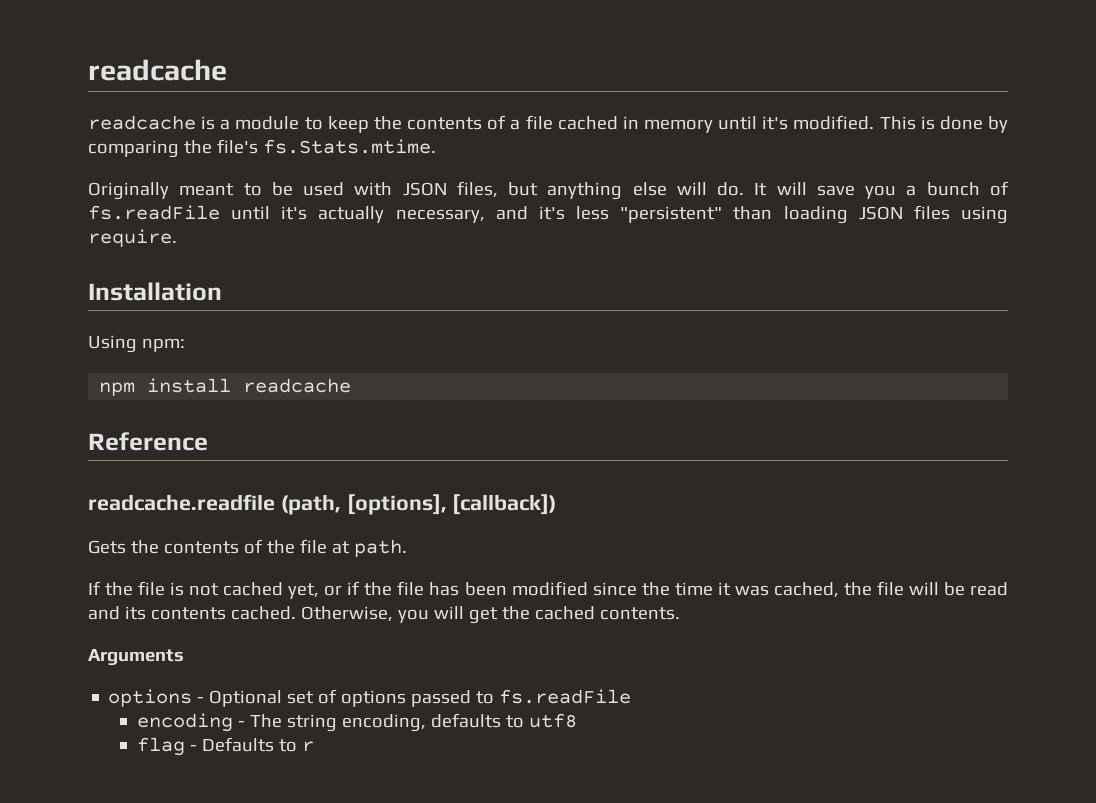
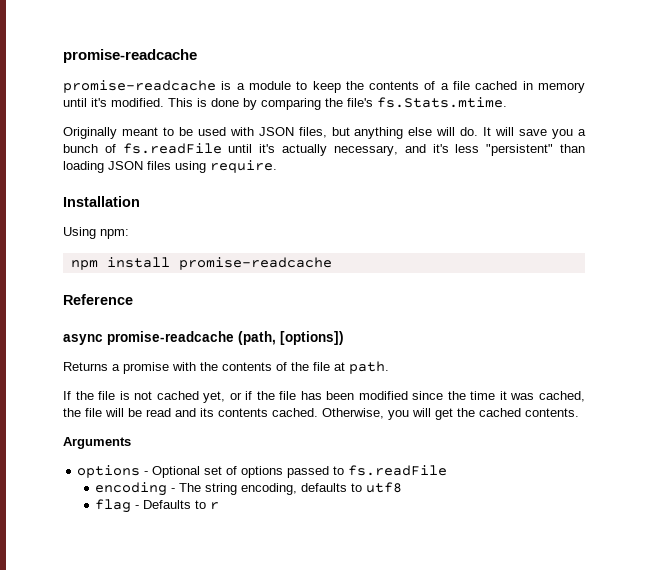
[88,59,227,81] [88,115,196,130] readcache // readcache -> [63,49,197,63] [63,80,216,93] promise-readcache // promise-readcache
[243,378,352,393] readcache -> [178,257,332,270] promise-readcache
[88,494,557,515] [88,540,126,554] readcache.readfile (path, [options], [callback]) // Gets -> [63,331,344,345] [63,362,196,374] async promise-readcache (path, [options]) // Returns a promise with

